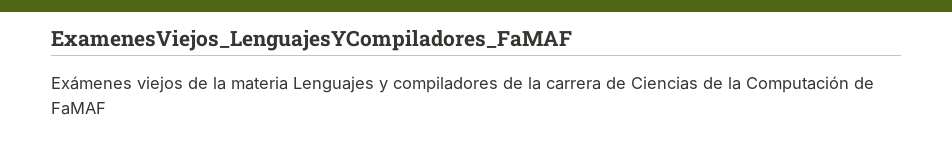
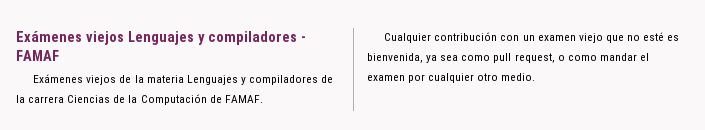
[51,30,572,51] ExamenesViejos_LenguajesYCompiladores_FaMAF -> [16,31,306,45] [16,50,59,61] Exámenes viejos Lenguajes y compiladores - FAMAF
[606,77,626,89] de -> (65, 99) none
[51,102,106,115] FaMAF -> [224,95,263,103] [384,32,680,43] [367,53,649,63] [367,73,536,83] FAMAF. // Cualquier contribución con un examen viejo que no esté es bienvenida, ya sea como pull request, o como mandar el examen por cualquier otro medio.

